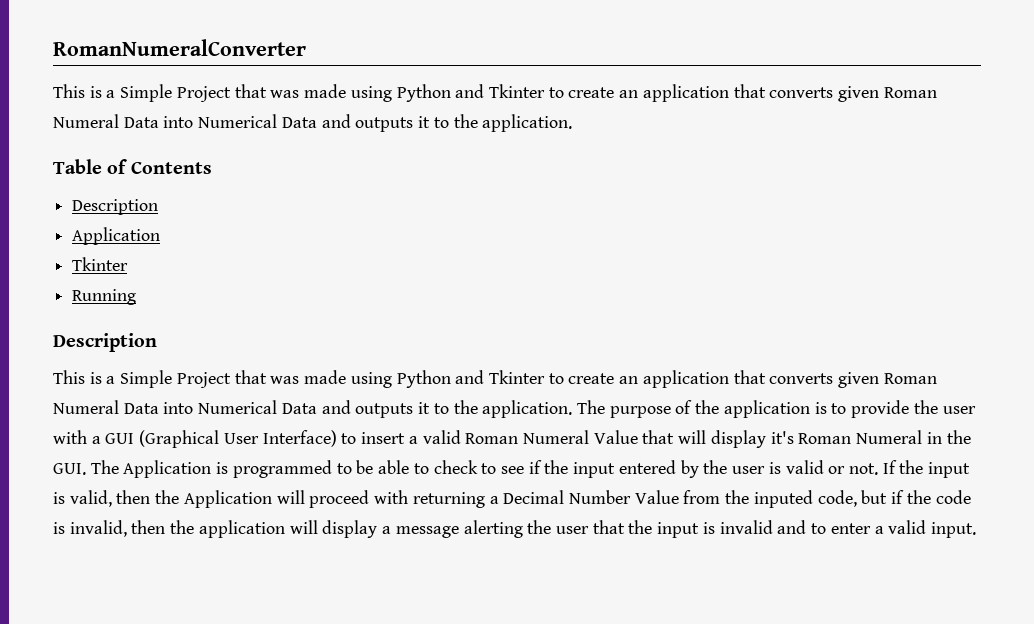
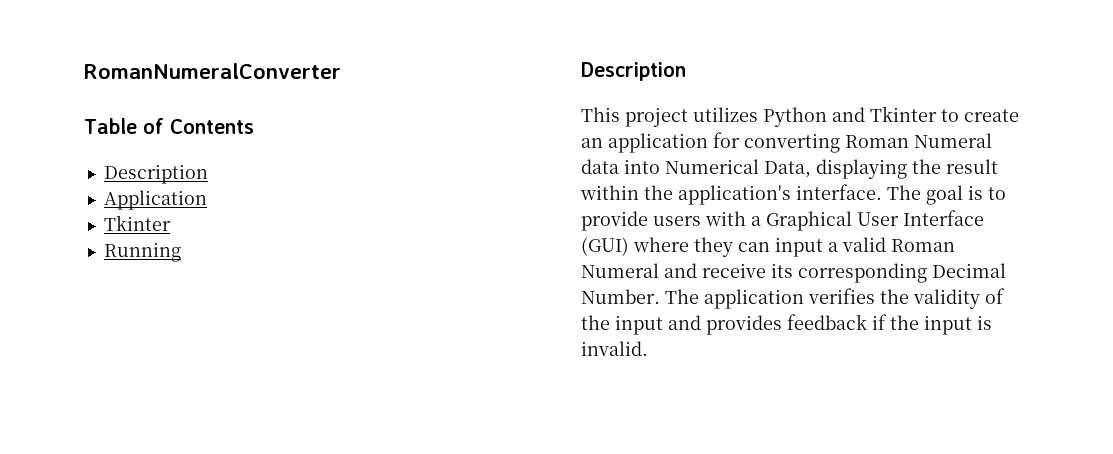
[53,84,937,102] [53,114,573,132] // This is a Simple Project that was made using Python and Tkinter to create an application that converts given Roman Numeral Data into Numerical Data and outputs it to the application. -> (341, 71) none
[89,370,937,388] [53,400,976,418] [53,430,971,448] [53,460,971,478] [53,490,971,508] [53,520,976,538] is a Simple Project that was made using Python and Tkinter to create an application that converts given Roman Numeral Data into Numerical Data and outputs it to the application. The purpose of the application is to provide the user with a GUI (Graphical User Interface) to insert a valid Roman Numeral Value that will display it's Roman Numeral in the GUI. The Application is programmed to be able to check to see if the input entered by the user is valid or not. If the input is valid, then the Application will proceed with returning a Decimal Number Value from the inputed code, but if the code is invalid, then the application will display a message alerting the user that the input is invalid and to enter a valid input. -> [625,106,1019,127] [581,132,992,153] [581,159,998,179] [580,184,1006,205] [581,210,984,231] [581,237,955,257] [581,263,1006,283] [581,288,1005,309] [581,314,992,335] [581,341,648,356] project utilizes Python and Tkinter to create an application for converting Roman Numeral data into Numerical Data, displaying the result within the application's interface. The goal is to provide users with a Graphical User Interface (GUI) where they can input a valid Roman Numeral and receive its corresponding Decimal Number. The application verifies the validity of the input and provides feedback if the input is invalid.

